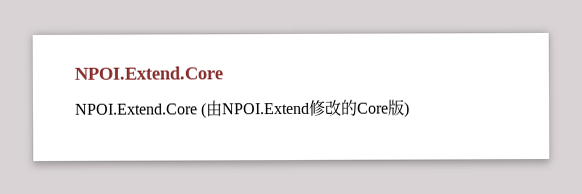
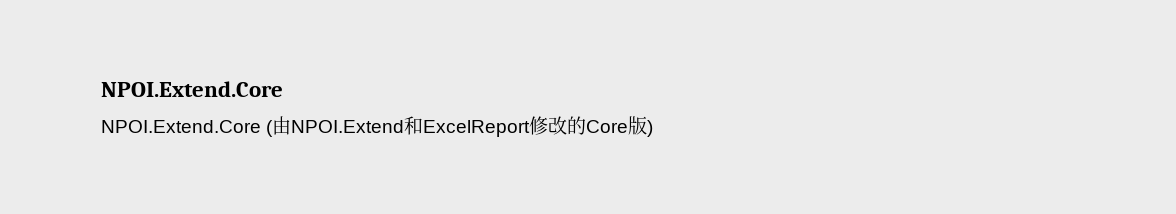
(311, 108) none -> [404,116,531,137] 和ExcelReport

